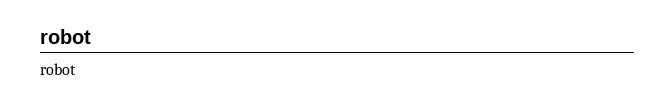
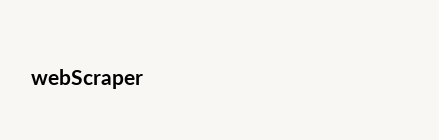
[40,29,91,44] [40,63,76,75] robot // robot -> [31,69,143,89] webScraper

